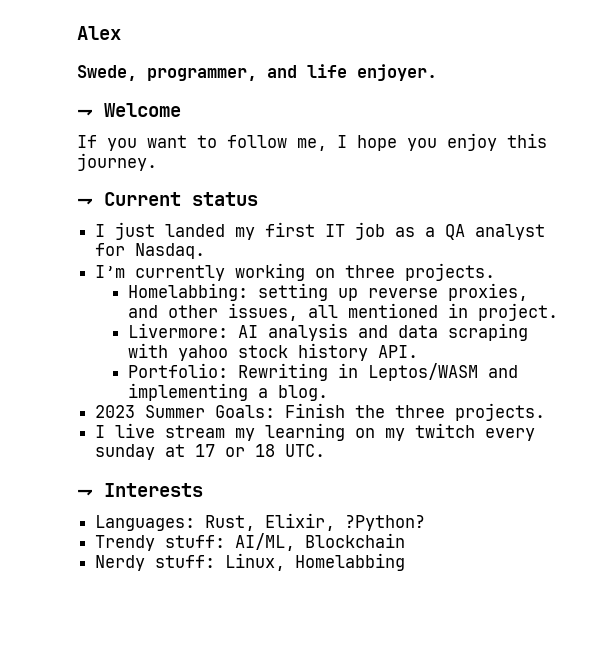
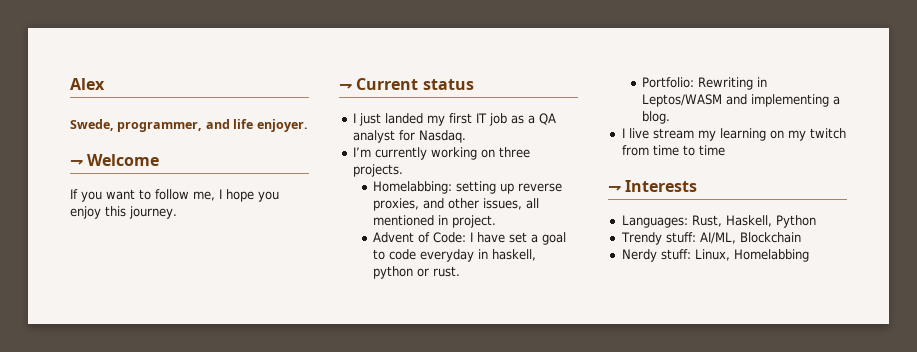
[128,323,529,341] [128,343,419,361] Livermore: AI analysis and data scraping with yahoo stock history API. -> [373,232,567,245] [373,249,537,262] [373,266,461,279] Advent of Code: I have set a goal to code everyday in haskell, python or rust.
[95,403,546,421] // 2023 Summer Goals: Finish the three projects. -> (671, 117) none
[485,428,536,441] [95,444,326,460] every sunday at 17 or 18 UTC. -> [621,145,725,156] from time to time
[265,513,426,531] Elixir, ?Python? -> [725,215,816,228] Haskell, Python

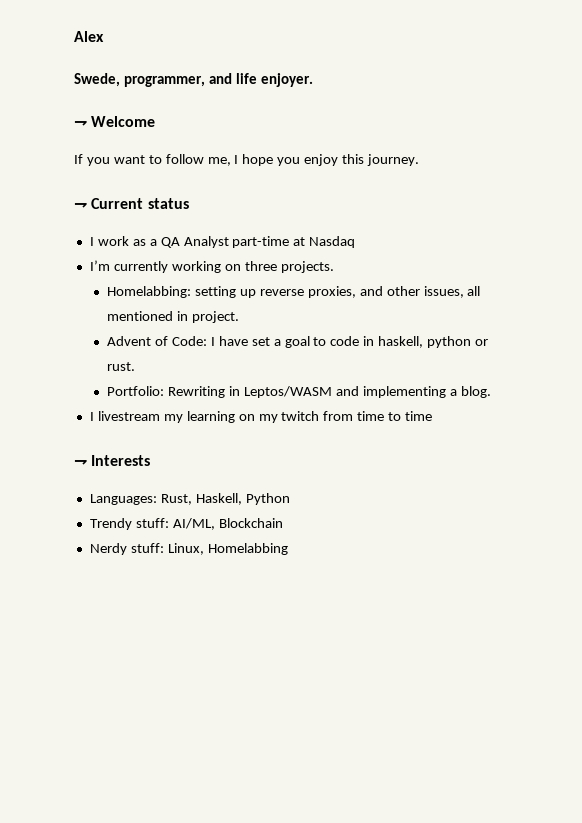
[358,113,556,126] [352,130,466,143] just landed my first IT job as a QA analyst for Nasdaq. -> [97,236,356,248] work as a QA Analyst part-time at Nasdaq
[420,249,475,262] everyday -> (360, 341) none
[628,128,694,139] live stream -> [97,411,160,421] livestream

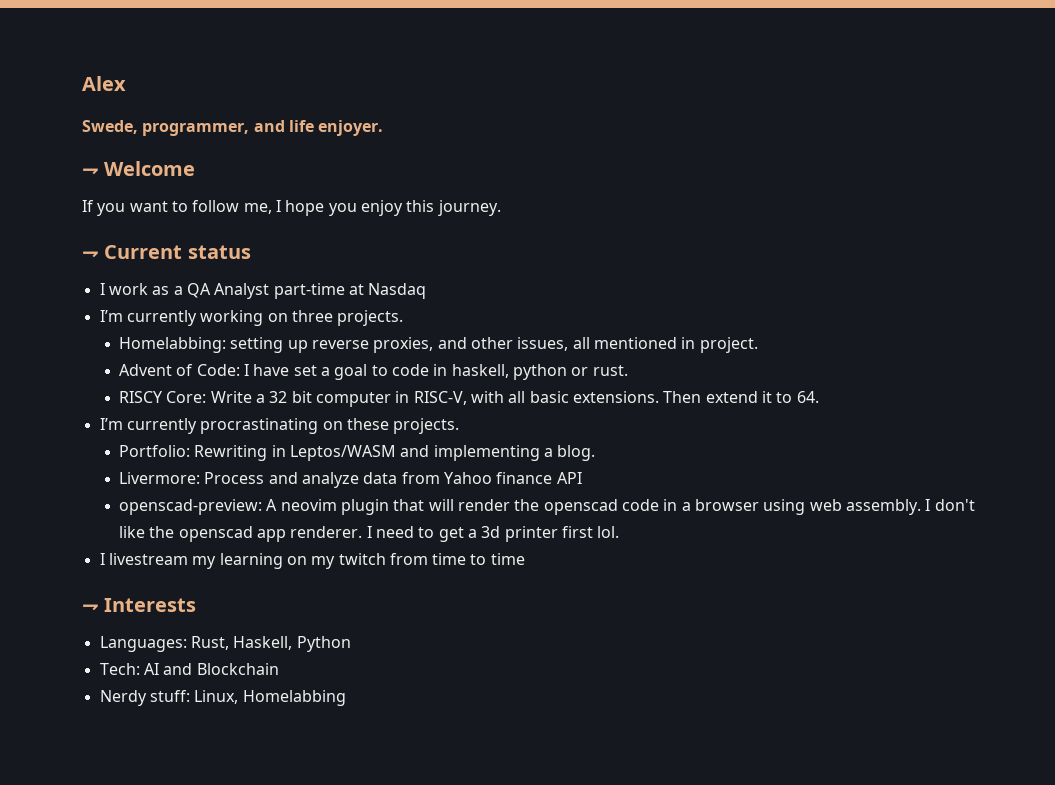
(136, 366) none -> [119,391,819,407] [99,418,460,434] // RISCY Core: Write a 32 bit computer in RISC-V, with all basic extensions. Then extend it to 64. // I’m currently procrastinating on these projects.
(491, 392) none -> [119,472,582,488] [119,499,975,515] [119,526,620,542] // Livermore: Process and analyze data from Yahoo finance API // openscad-preview: A neovim plugin that will render the openscad code in a browser using web assembly. I don't like the openscad app renderer. I need to get a 3d printer first lol.
[89,518,215,530] Trendy stuff: AI/ML, -> [99,663,193,675] Tech: AI and

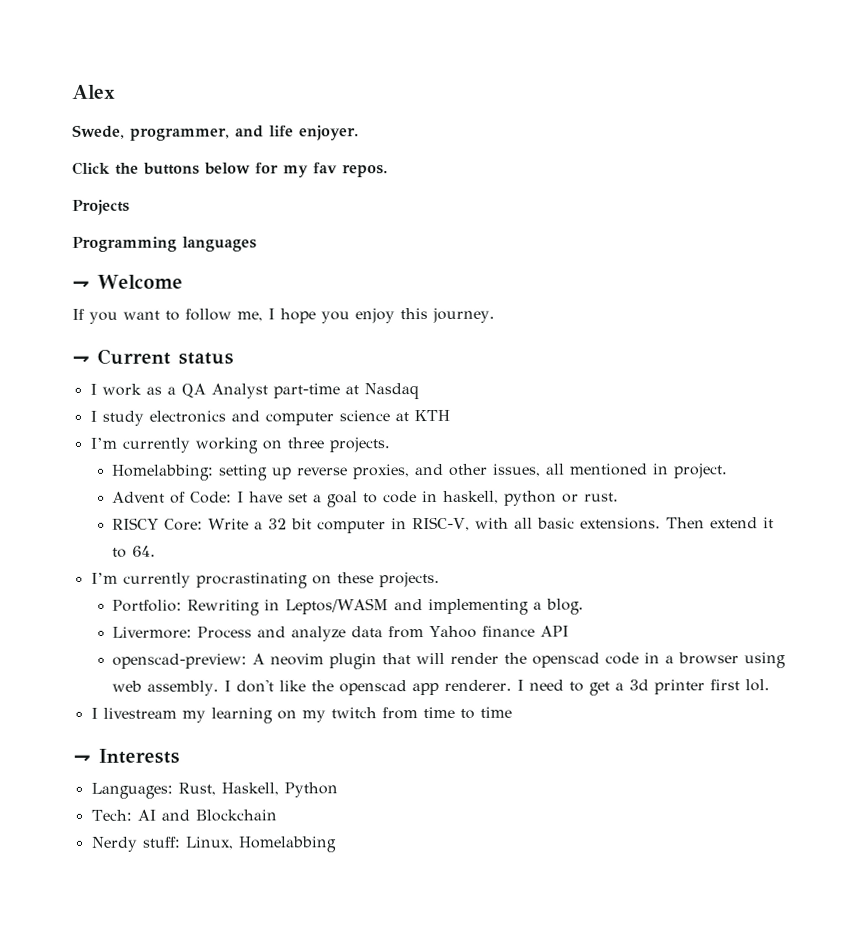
(384, 128) none -> [72,161,388,178] [72,199,130,215] [72,236,257,252] // Click the buttons below for my fav repos. // Projects // Programming languages
(427, 291) none -> [89,409,450,426] // I study electronics and computer science at KTH

